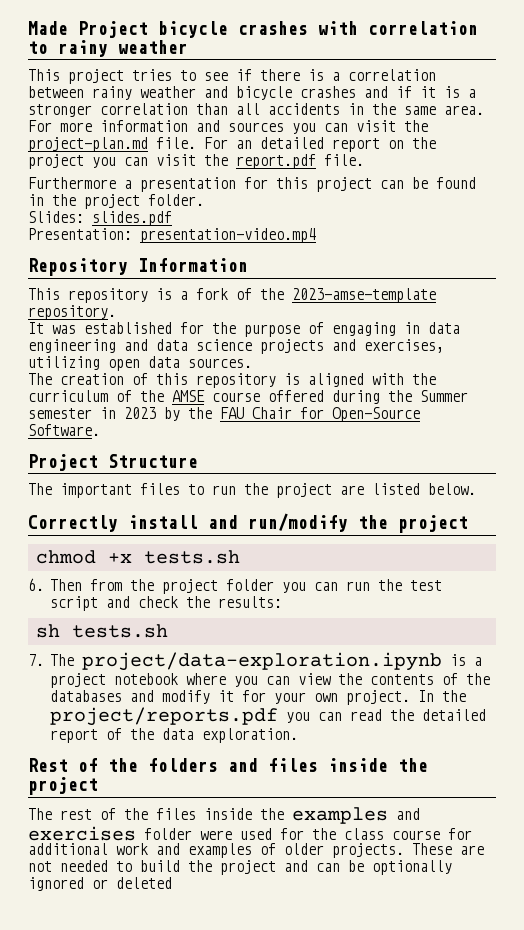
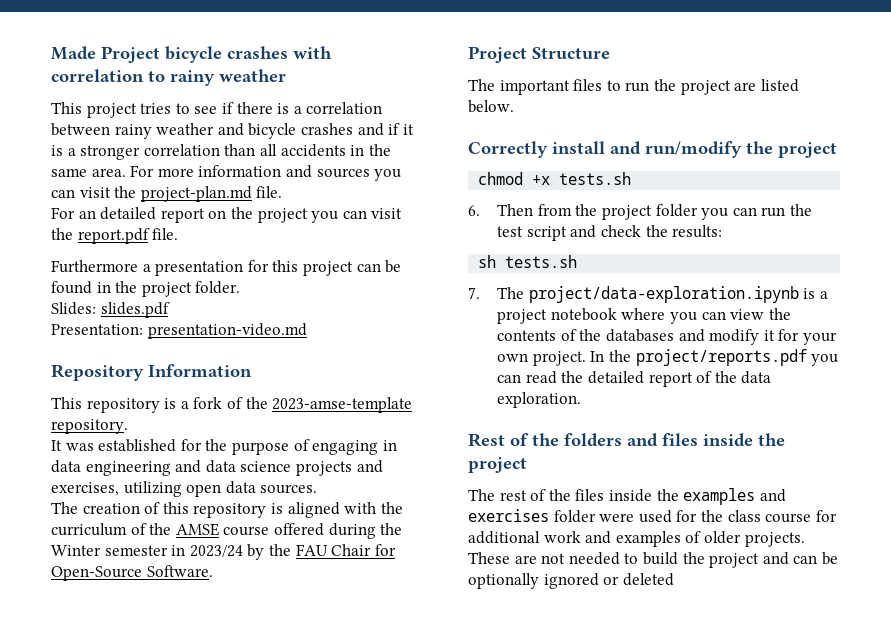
(196, 143) none -> (283, 192) //
[140,228,316,243] presentation-video.mp4 -> [147,323,307,339] presentation-video.md
[420,390,468,402] Summer -> [51,545,101,556] Winter
[124,407,156,419] 2023 -> [189,545,243,557] 2023/24

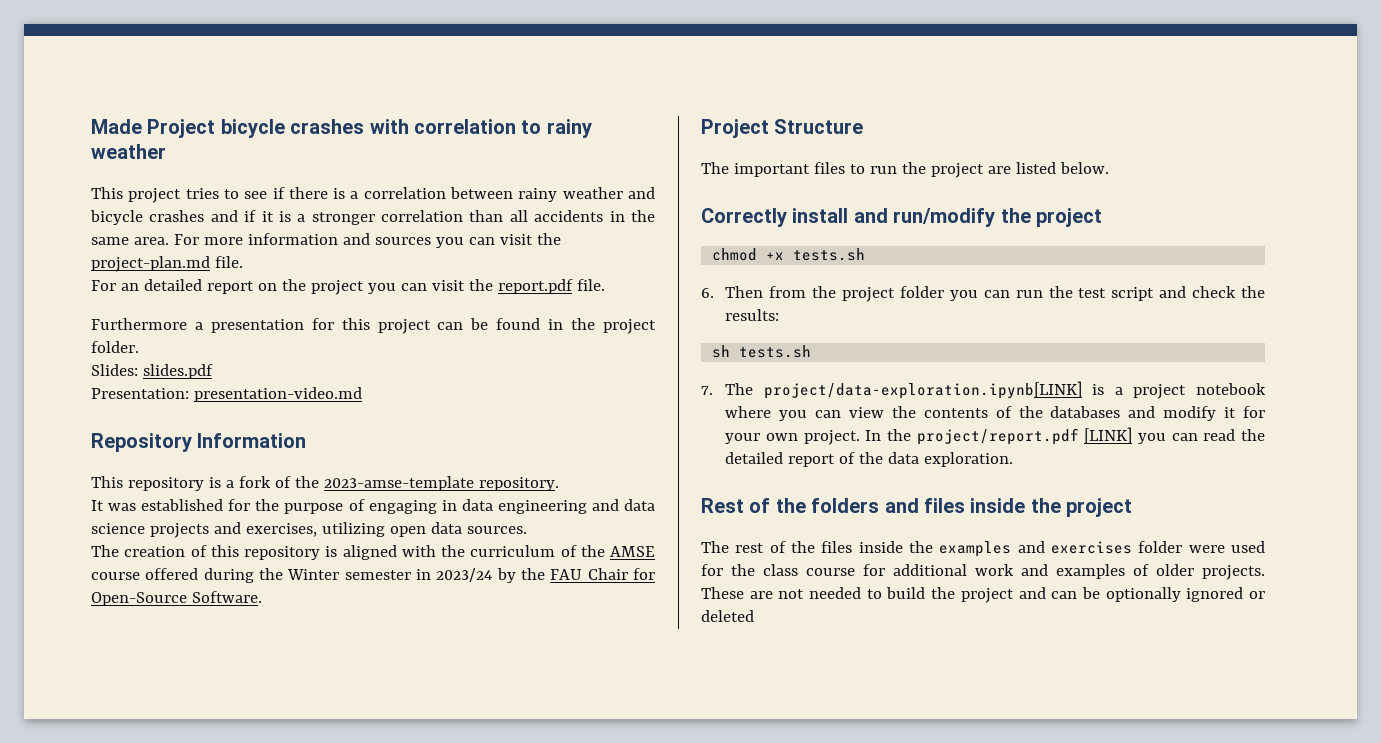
[528,286,799,303] project/data-exploration.ipynb -> [763,381,1082,399] project/data-exploration.ipynb[LINK]
[635,349,807,366] project/reports.pdf -> [916,427,1133,445] project/report.pdf [LINK]

